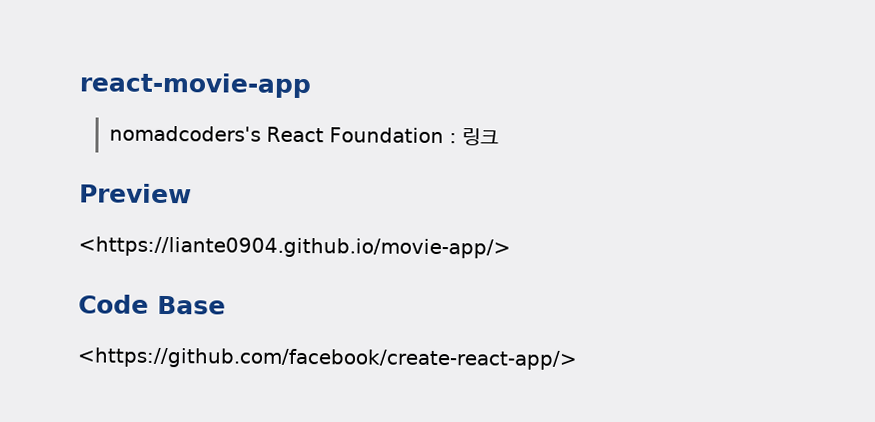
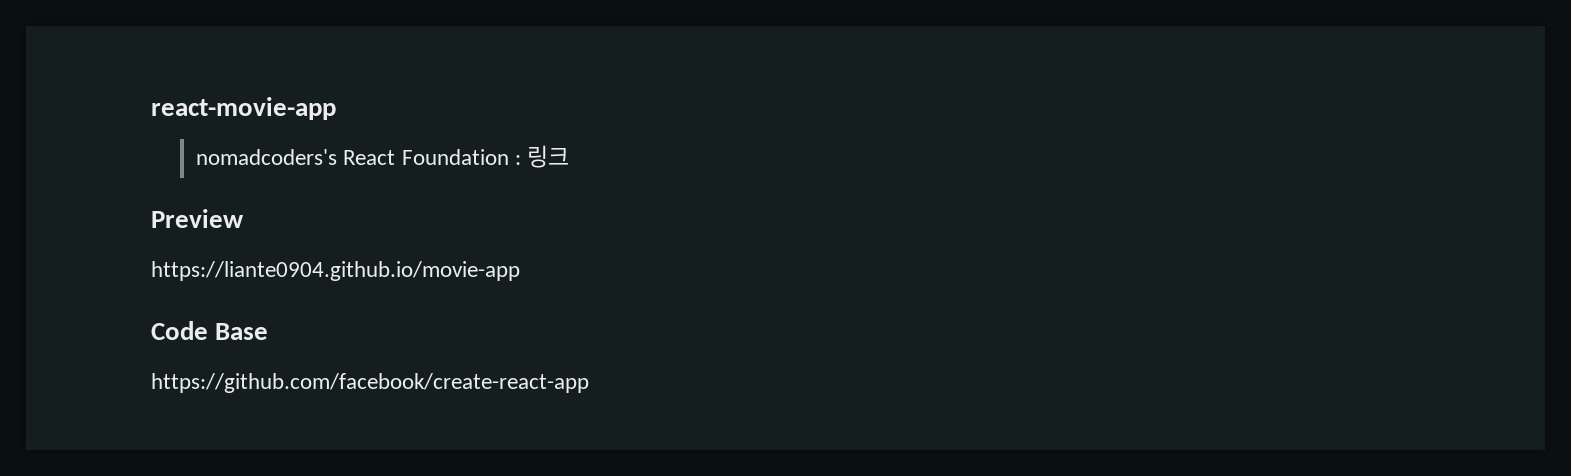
[78,236,511,259] <https://liante0904.github.io/movie-app/> -> [151,261,520,281] https://liante0904.github.io/movie-app
[77,347,577,371] <https://github.com/facebook/create-react-app/> -> [151,373,589,393] https://github.com/facebook/create-react-app

